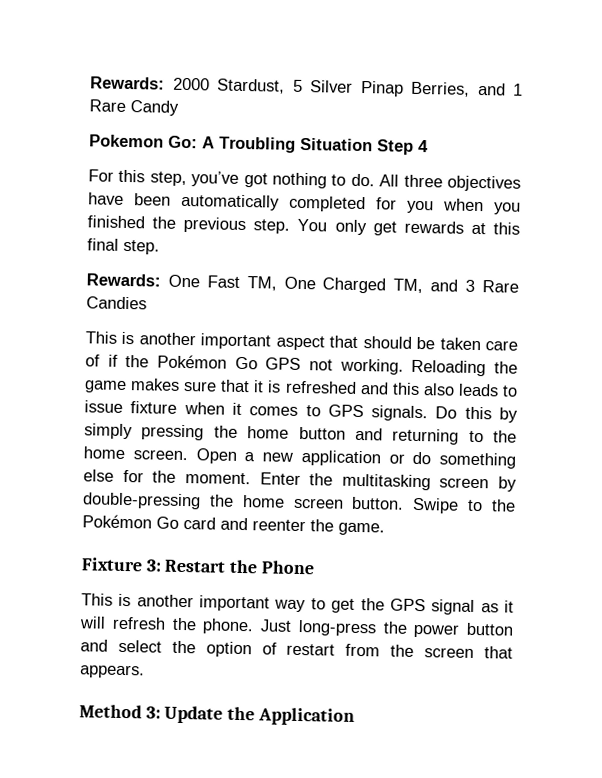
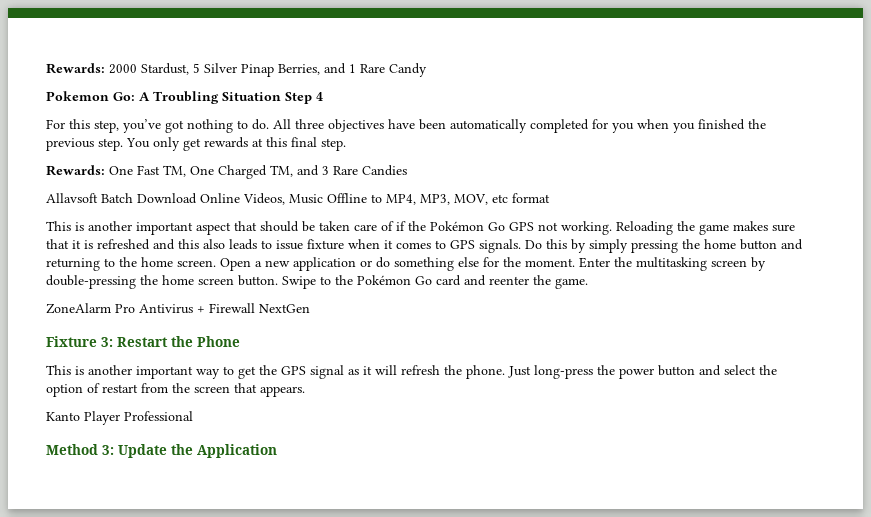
(147, 303) none -> [46,193,550,205] // Allavsoft Batch Download Online Videos, Music Offline to MP4, MP3, MOV, etc format
(385, 529) none -> [46,303,310,314] // ZoneAlarm Pro Antivirus + Firewall NextGen
(145, 671) none -> [46,411,193,425] // Kanto Player Professional

